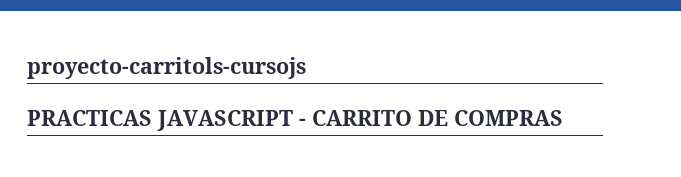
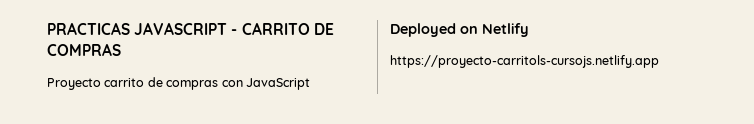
[27,57,306,79] proyecto-carritols-cursojs // -> (47, 28) none
(563, 118) none -> [47,77,310,90] [390,23,529,37] [390,55,659,68] // Proyecto carrito de compras con JavaScript // Deployed on Netlify // https://proyecto-carritols-cursojs.netlify.app

